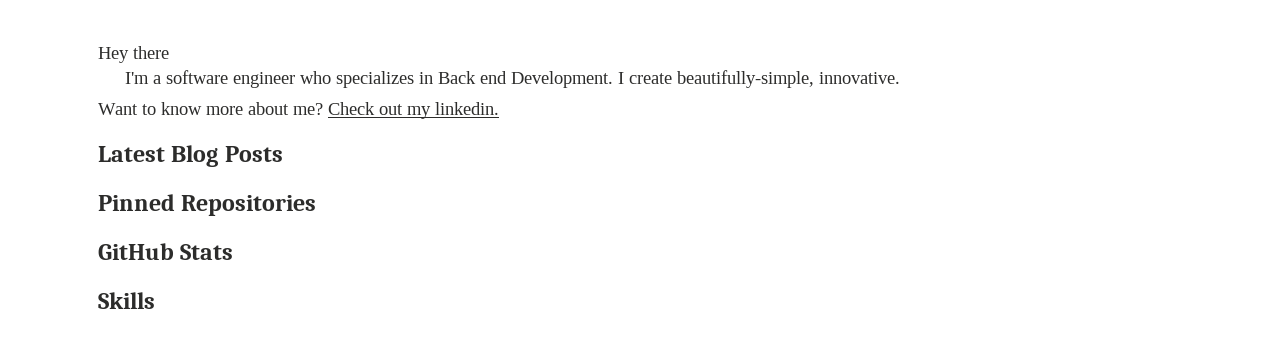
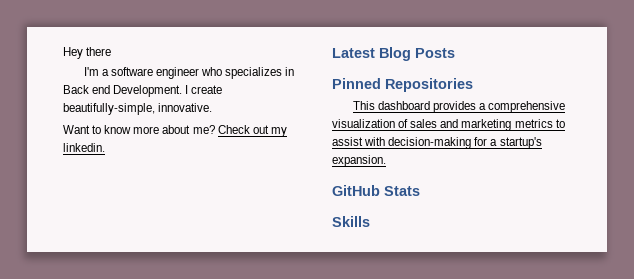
(317, 205) none -> [352,101,566,113] [332,119,565,131] [332,137,542,149] [332,155,386,167] // This dashboard provides a comprehensive visualization of sales and marketing metrics to assist with decision-making for a startup's expansion.

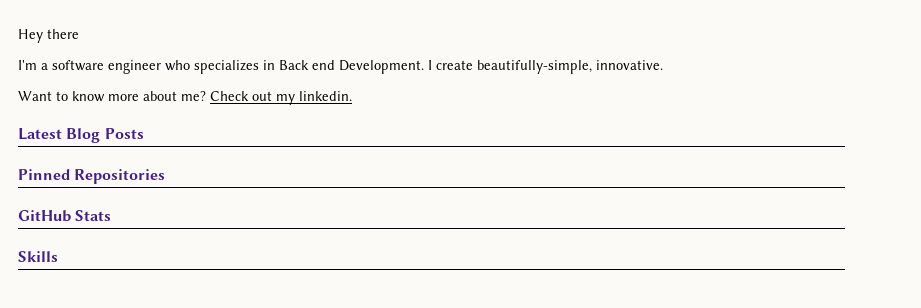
[352,101,566,113] [332,119,565,131] [332,137,542,149] [332,155,386,167] // This dashboard provides a comprehensive visualization of sales and marketing metrics to assist with decision-making for a startup's expansion. -> (166, 176) none

